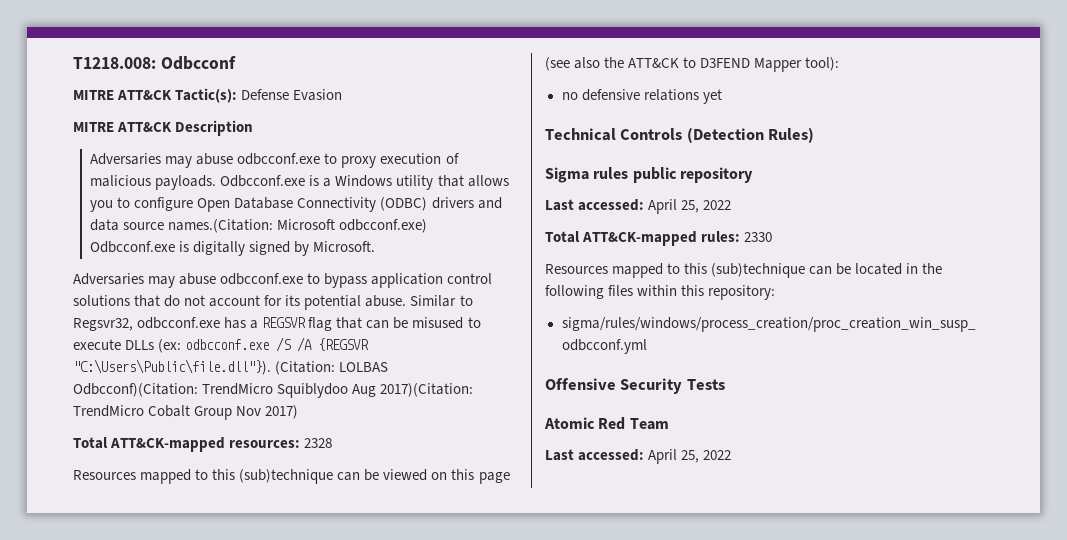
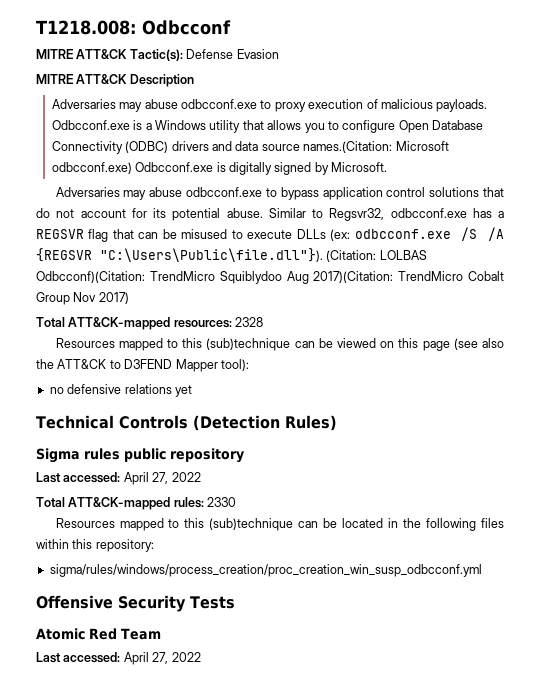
[681,200,700,213] 25, -> [152,472,169,484] 27,
[681,450,700,463] 25, -> [152,652,169,664] 27,

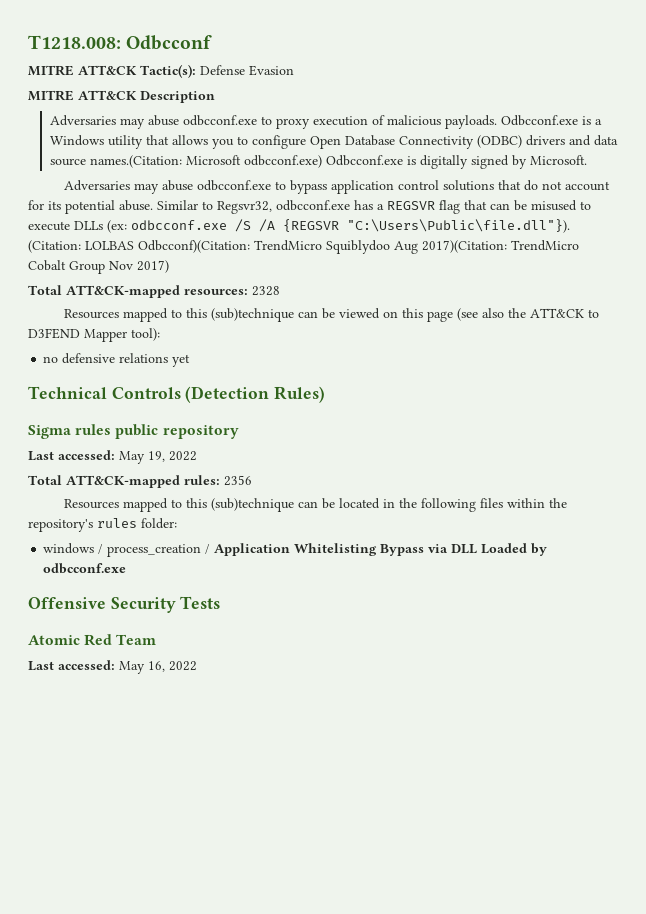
[123,472,169,485] April 27, -> [119,451,165,464] May 19,
[207,497,237,507] 2330 -> [224,475,252,486] 2356
[72,539,154,552] [49,564,482,577] this repository: // sigma/rules/windows/process_creation/proc_creation_win_susp_odbcconf.yml -> [548,498,567,508] [28,518,177,532] [43,543,548,557] [43,563,127,574] the repository's rules folder: // windows / process_creation / Application Whitelisting Bypass via DLL Loaded by odbcconf.exe
[123,652,169,665] April 27, -> [119,661,165,674] May 16,

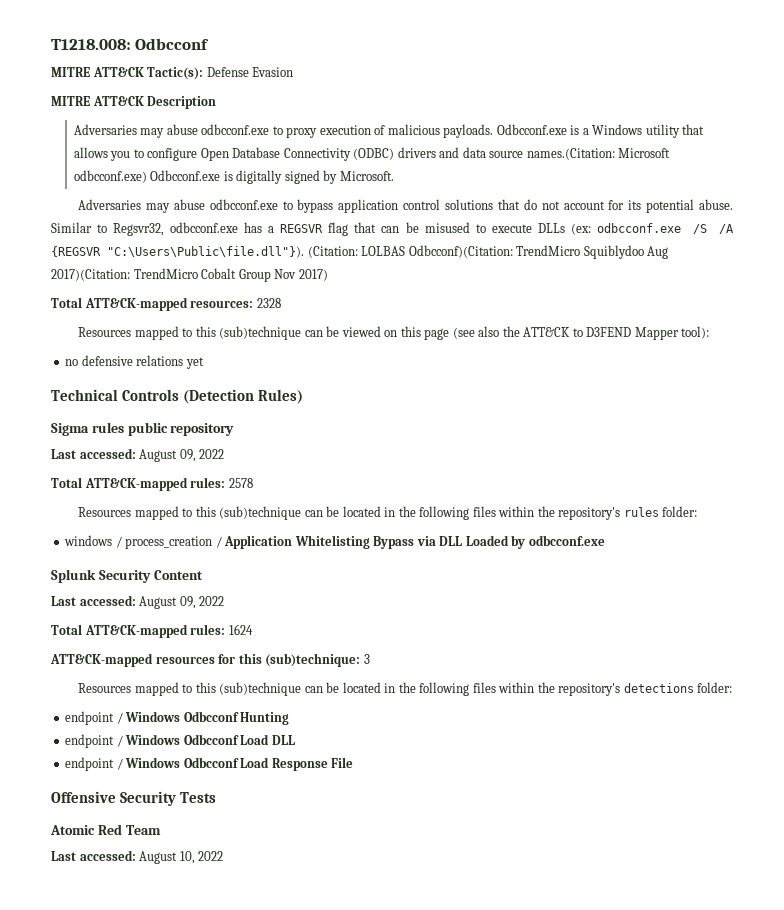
[119,451,197,464] [28,475,252,488] May 19, 2022 // Total ATT&CK-mapped rules: 2356 -> [139,449,225,462] [51,477,253,491] August 09, 2022 // Total ATT&CK-mapped rules: 2578
(127, 568) none -> [51,569,203,583] [51,595,225,609] [51,624,253,638] [50,653,370,667] [78,682,733,696] [65,711,290,725] [65,734,295,748] [65,757,354,771] // Splunk Security Content // Last accessed: August 09, 2022 // Total ATT&CK-mapped rules: 1624 // ATT&CK-mapped resources for this (sub)technique: 3 // Resources mapped to this (sub)technique can be located in the following files within the repository's detections folder: // endpoint / Windows Odbcconf Hunting // endpoint / Windows Odbcconf Load DLL // endpoint / Windows Odbcconf Load Response File
[119,661,165,674] May 16, -> [139,851,195,864] August 10,

